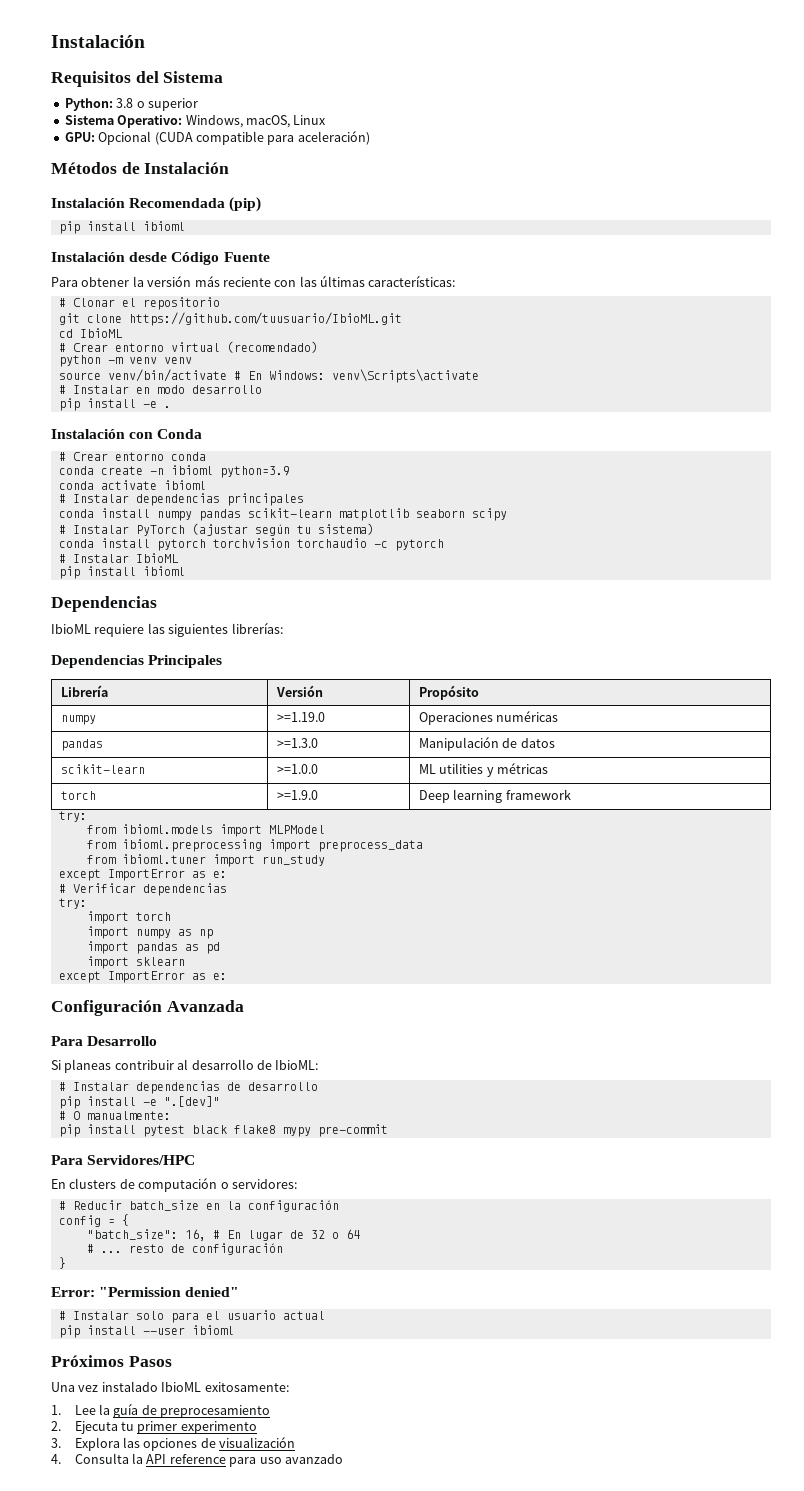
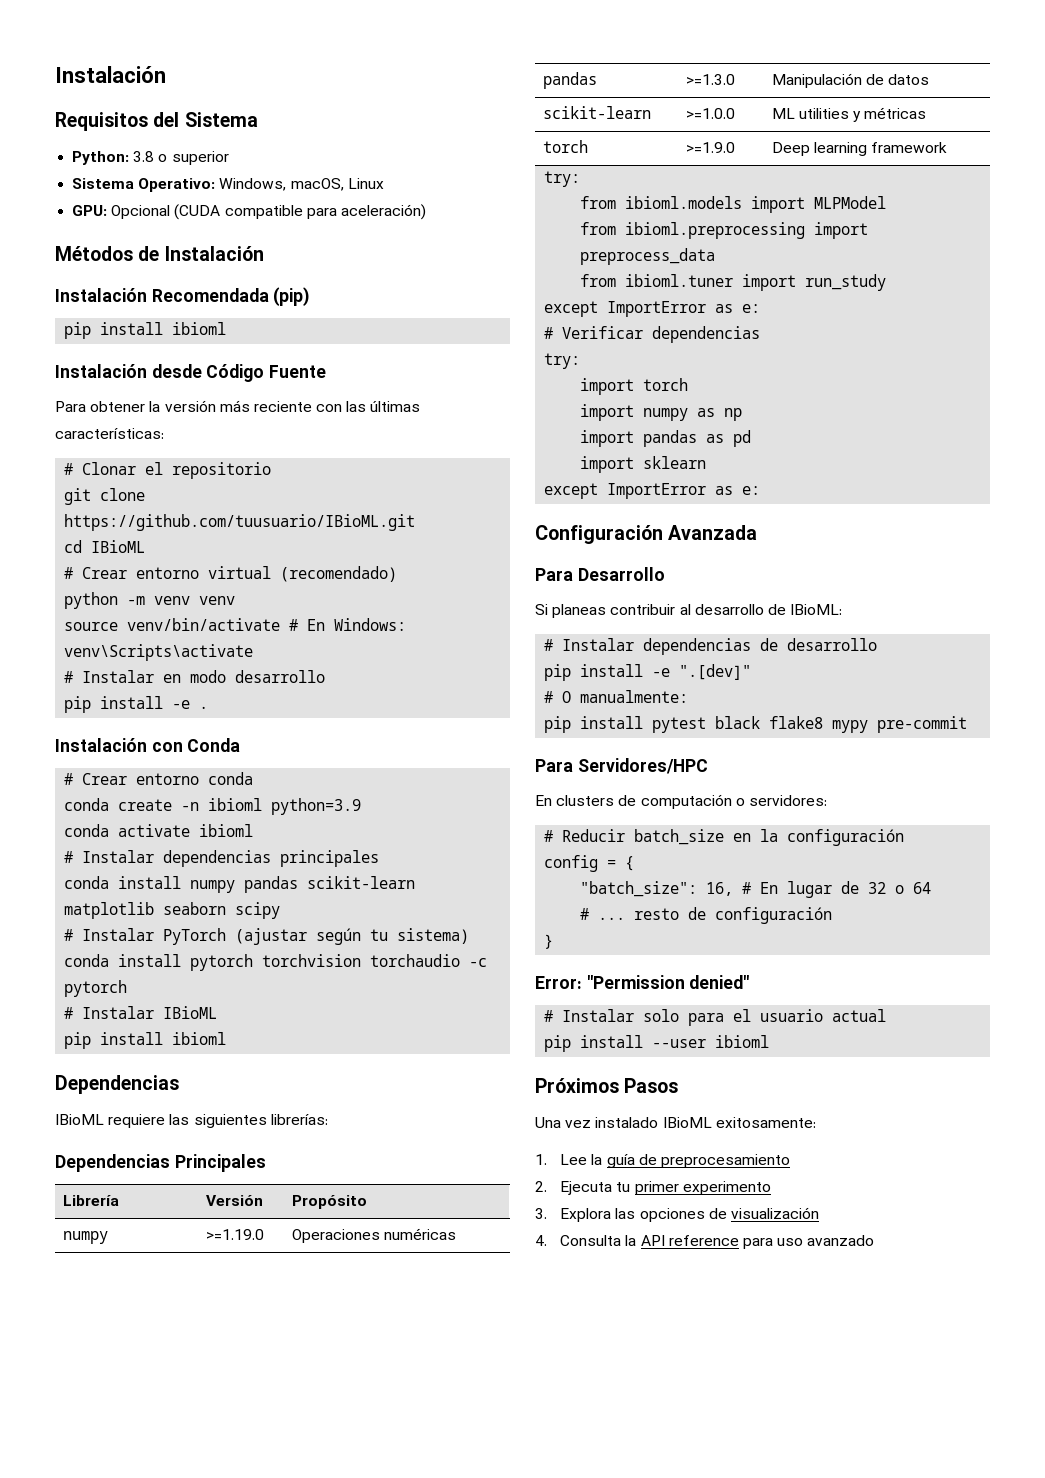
[128,312,402,326] https://github.com/tuusuario/IbioML.git -> [64,514,416,531] https://github.com/tuusuario/IBioML.git
[79,328,123,338] IbioML -> [91,540,146,553] IBioML
[135,553,179,563] IbioML -> [163,1006,218,1019] IBioML
[51,624,91,634] IbioML -> [55,1114,104,1125] IBioML
[275,1060,319,1070] IbioML: -> [790,604,843,615] IBioML:
[161,1382,202,1392] IbioML -> [662,1117,712,1128] IBioML

